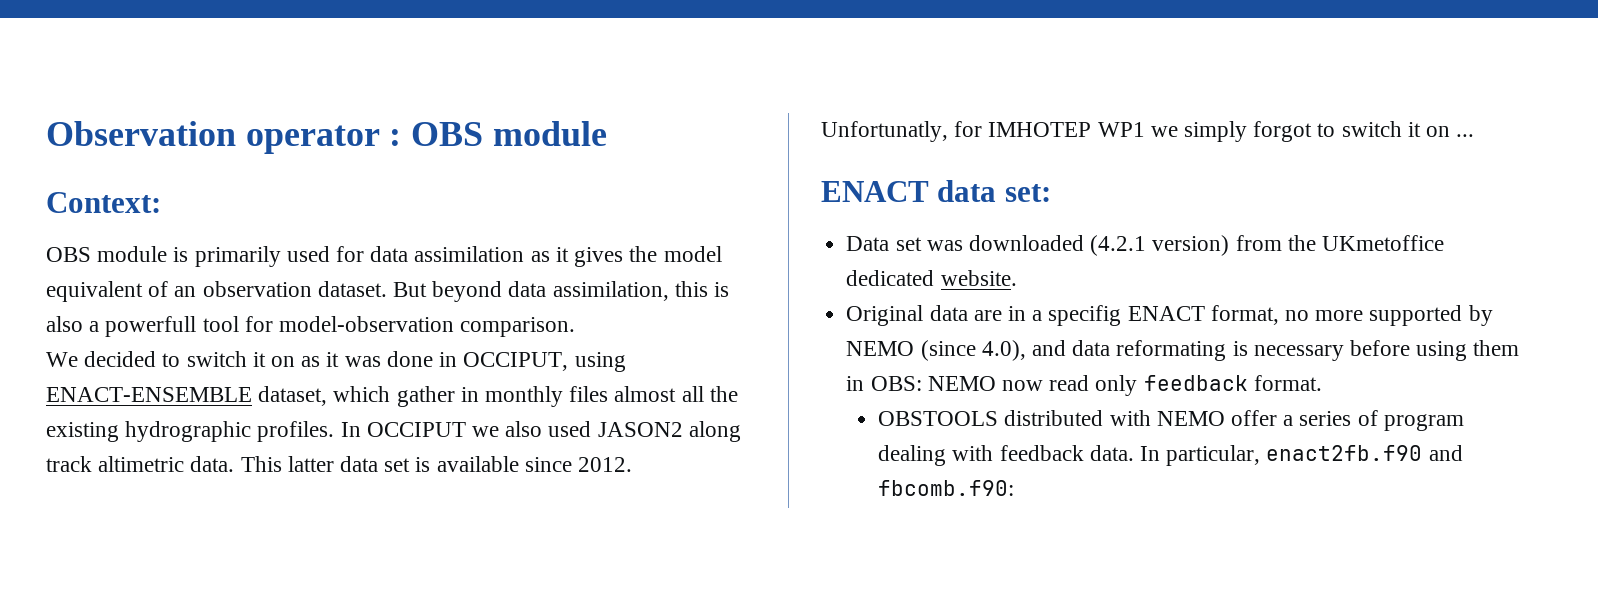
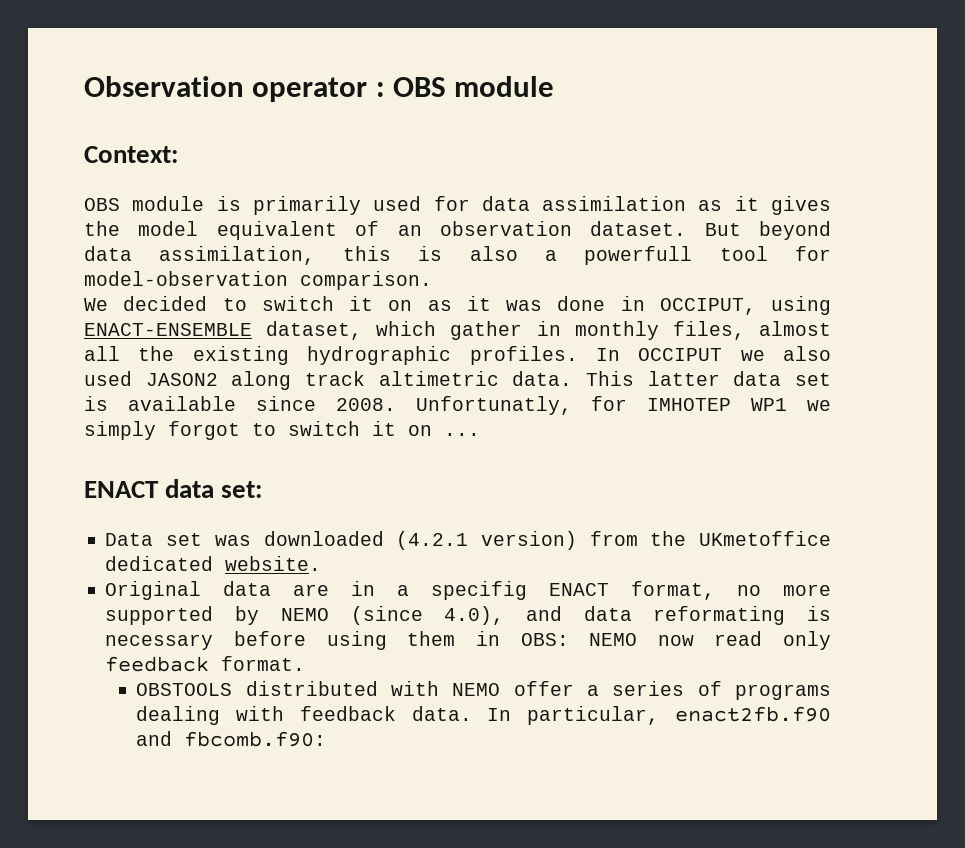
[569,386,609,402] files -> [672,321,745,340] files,
[578,457,633,472] 2012. -> [335,398,396,411] 2008.
[1383,414,1464,431] program -> [734,684,831,700] programs

